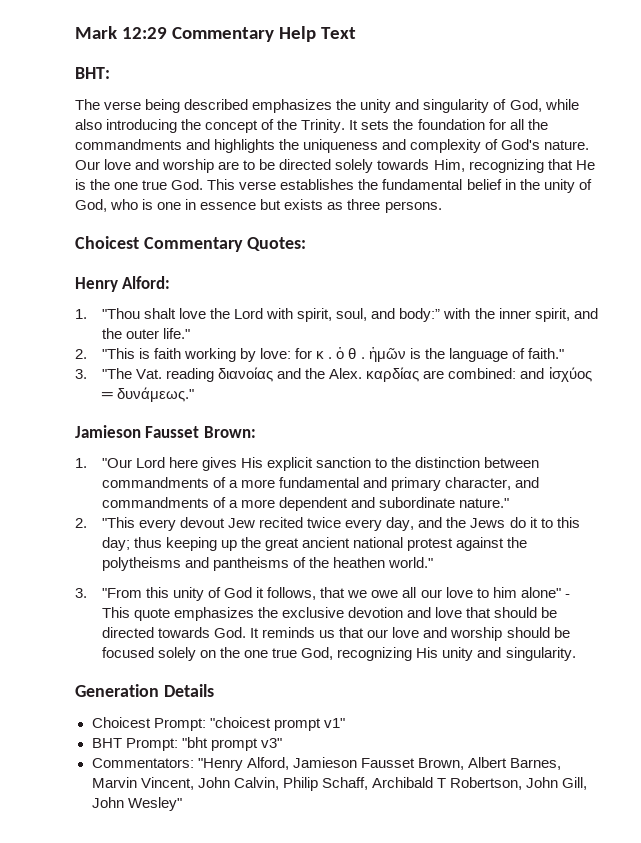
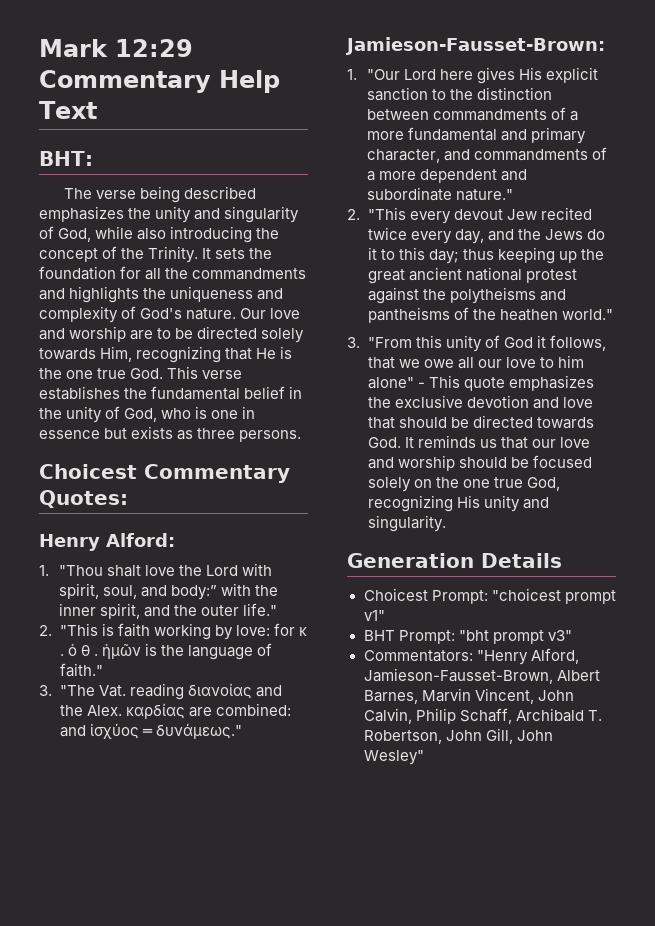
[75,425,256,438] Jamieson Fausset Brown: -> [345,37,605,55] Jamieson-Fausset-Brown:
[292,757,464,770] Jamieson Fausset Brown, -> [363,668,553,684] Jamieson-Fausset-Brown,
[436,778,446,788] T -> [587,710,602,721] T.

